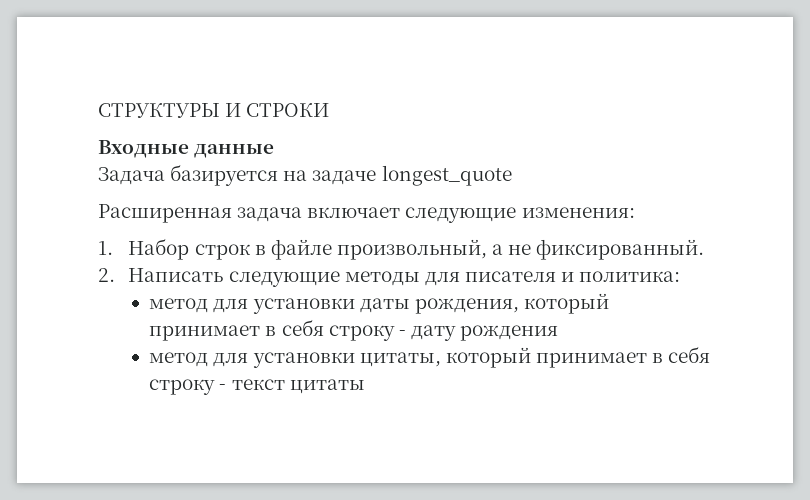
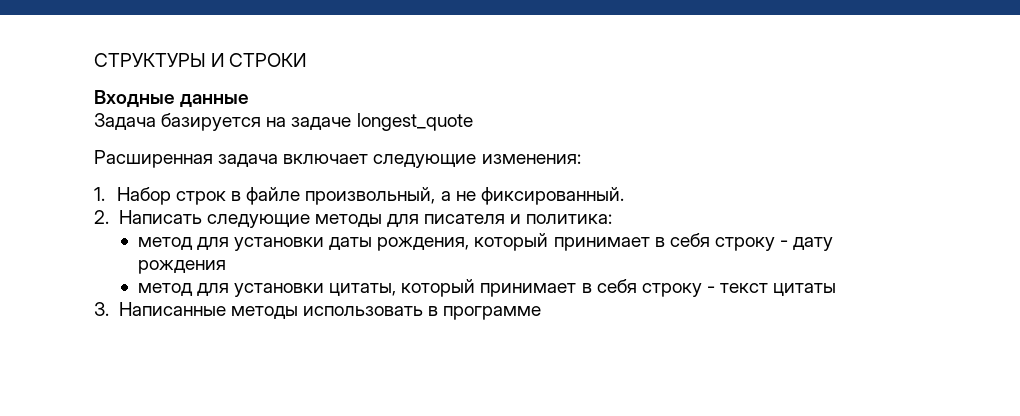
(365, 386) none -> [94,302,542,320] // 3. Написанные методы использовать в программе

